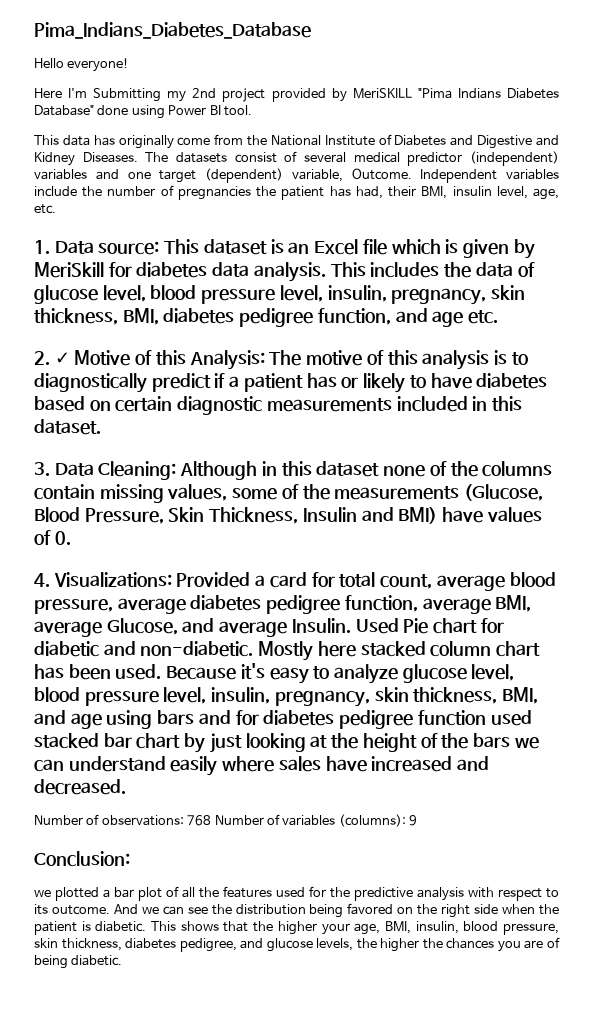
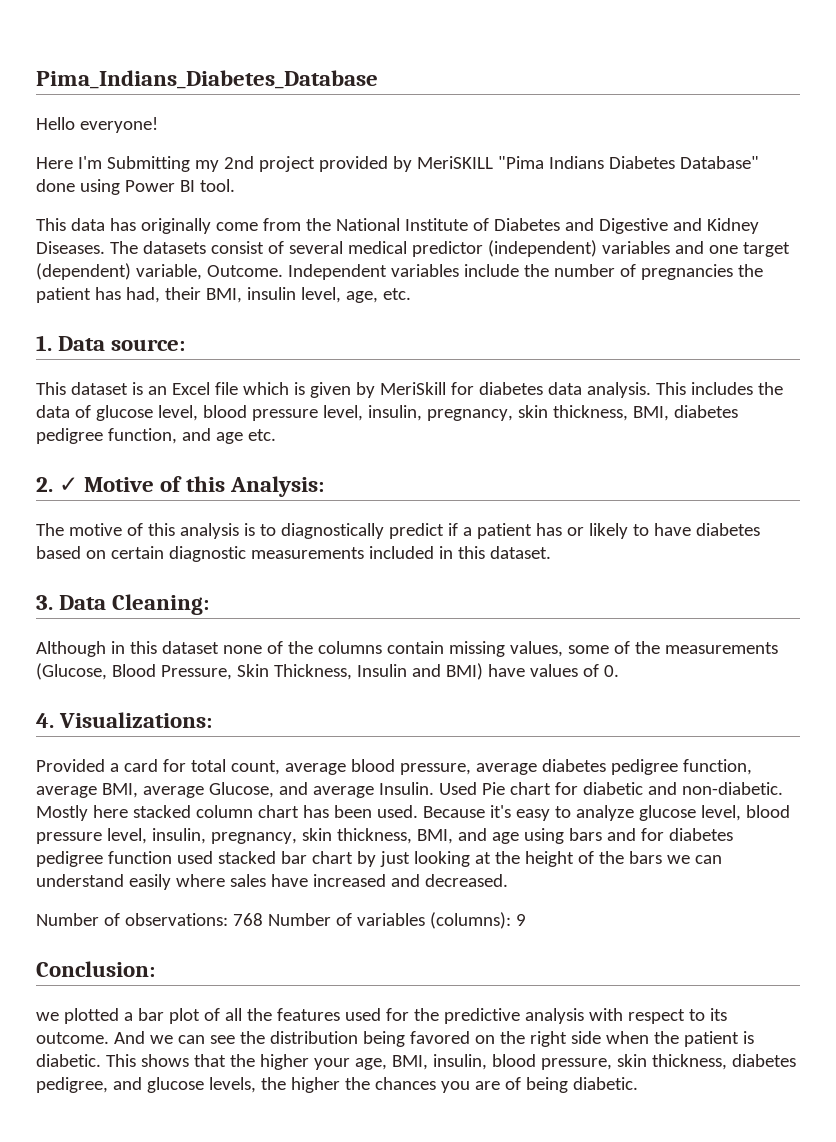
(160, 248) none -> (186, 345) //
(265, 360) none -> (325, 486) //
(177, 470) none -> (210, 604) //
(172, 579) none -> (213, 720) //

